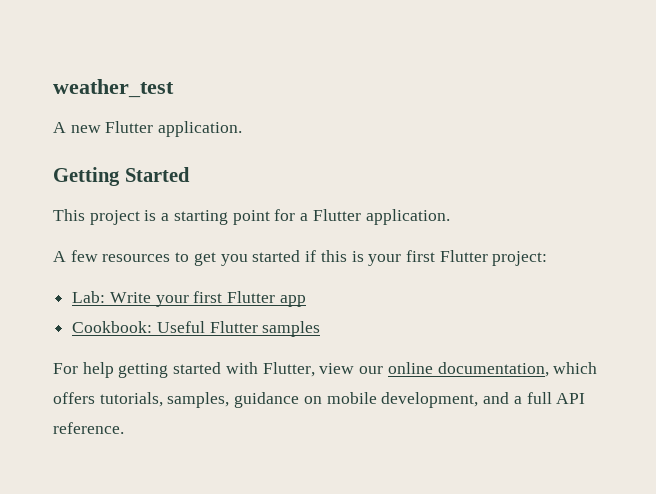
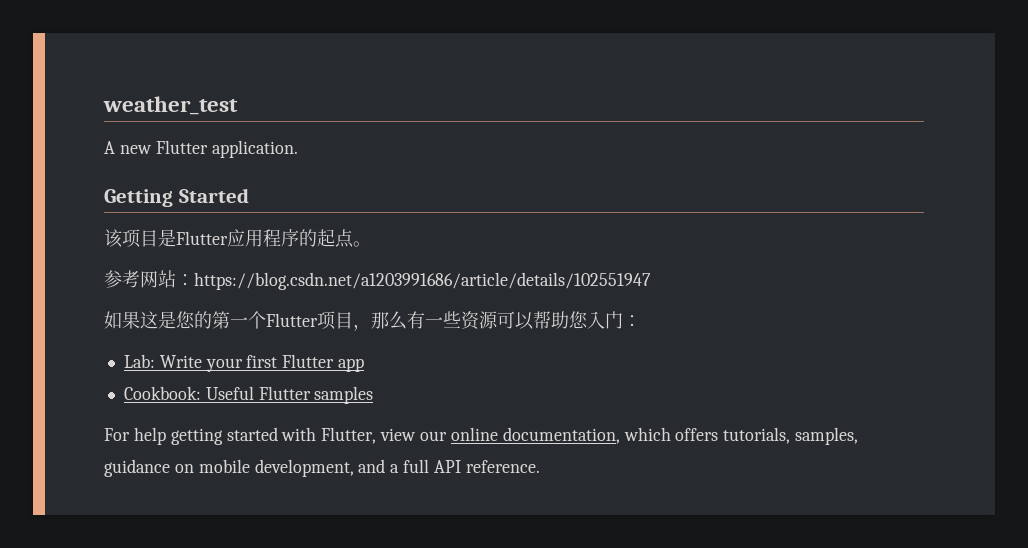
[53,209,450,225] [53,250,548,266] This project is a starting point for a Flutter application. // A few resources to get you started if this is your first Flutter project: -> [104,229,371,248] [104,270,651,290] [104,311,641,331] 该项目是Flutter应用程序的起点。 // 参考网站：https://blog.csdn.net/a1203991686/article/details/102551947 // 如果这是您的第一个Flutter项目，那么有一些资源可以帮助您入门：

